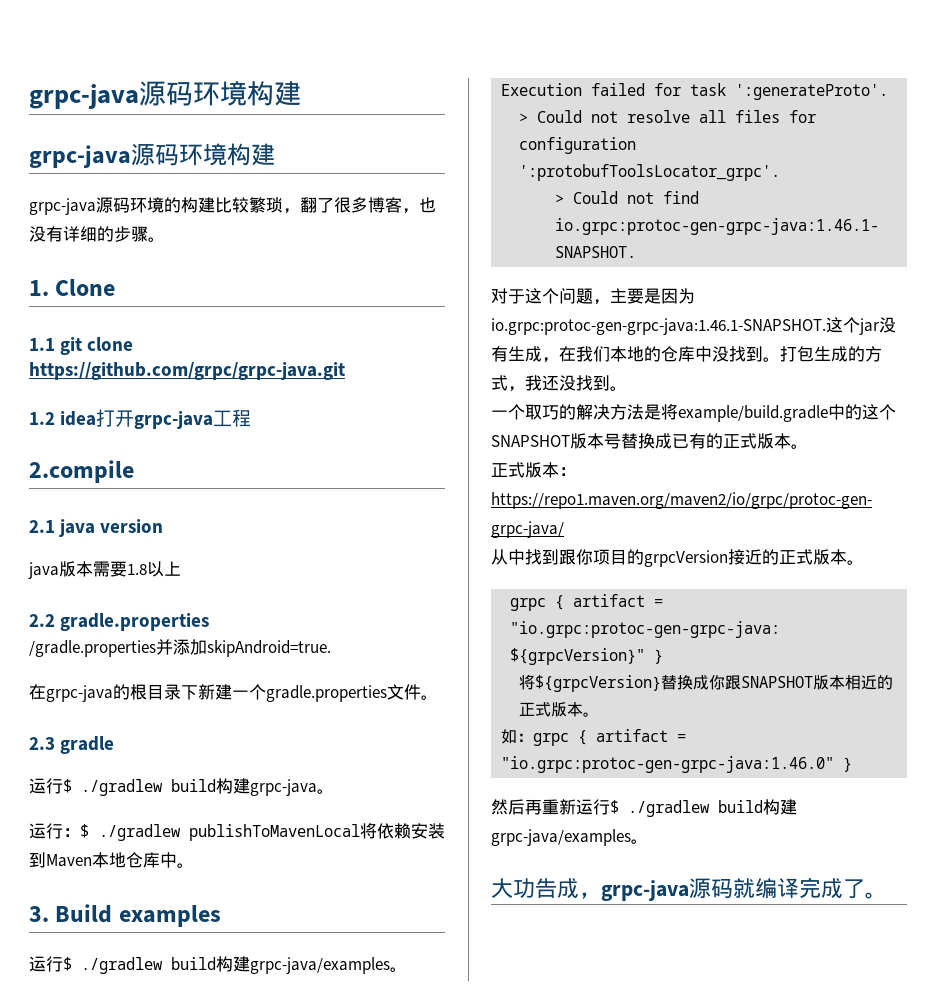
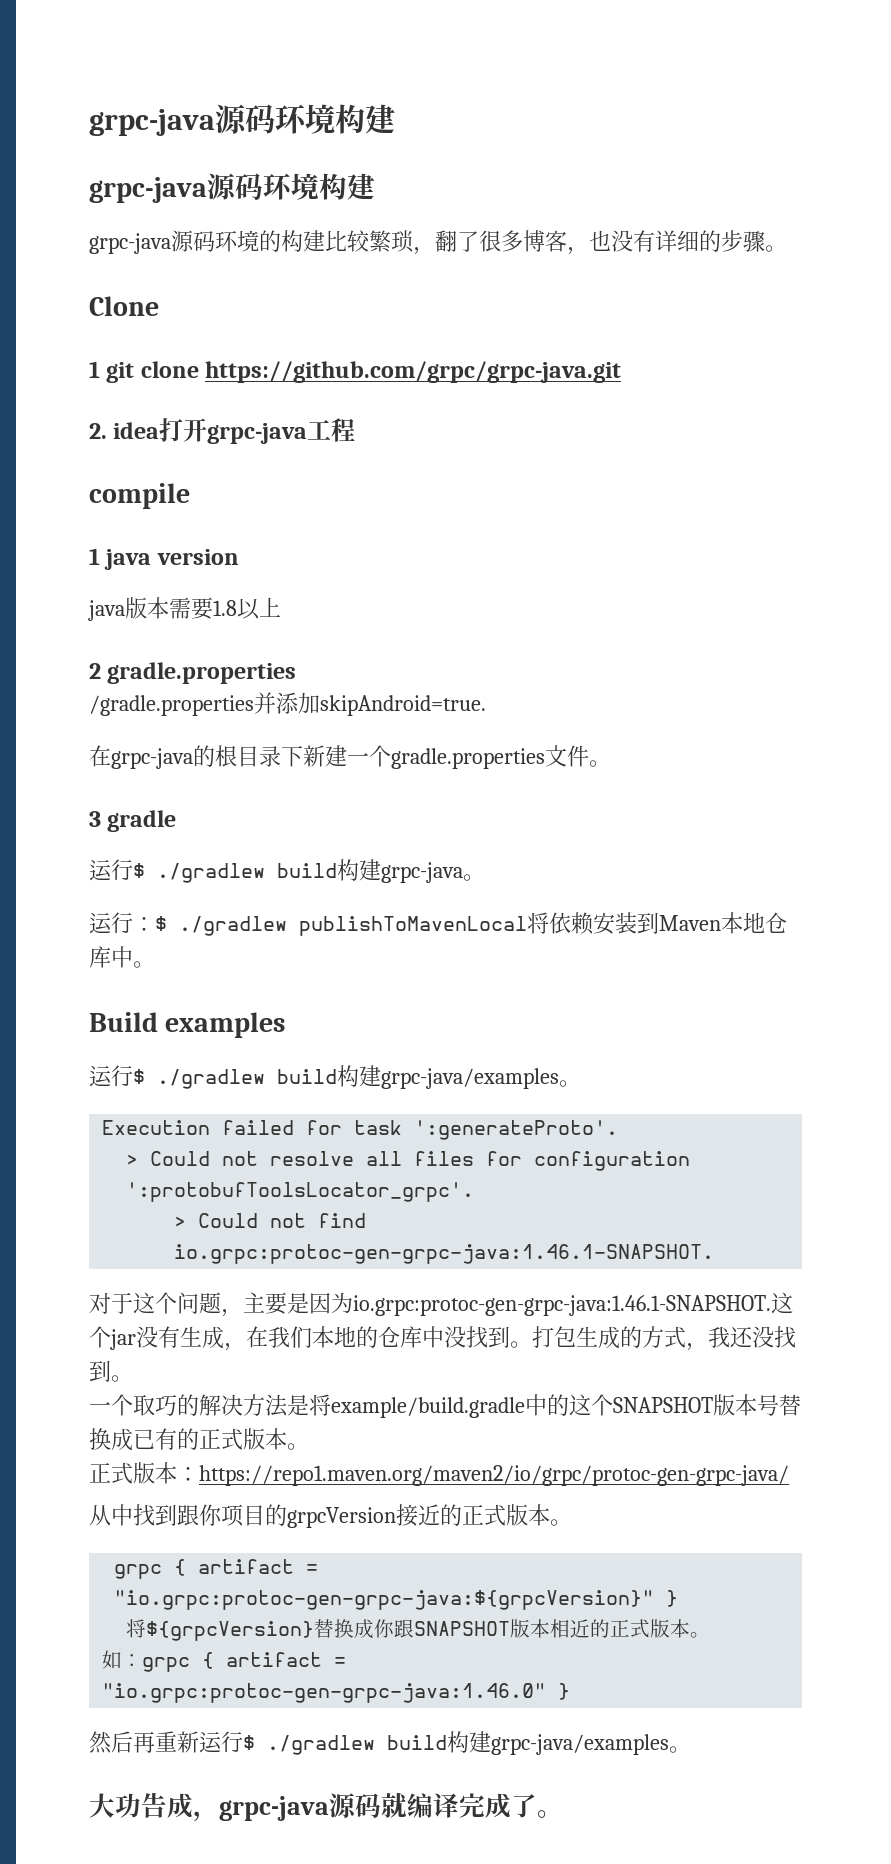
[29,280,49,296] 1. -> (787, 248) none
[29,338,55,351] 1.1 -> [89,361,100,378] 1
[29,412,55,425] 1.2 -> [89,423,107,439] 2.
[29,460,134,483] [29,520,55,533] 2.compile // 2.1 -> [89,483,190,509] [89,548,100,565] compile // 1
[29,614,55,627] 2.2 -> [89,663,101,679] 2
[29,737,55,750] 2.3 -> [89,811,101,827] 3
[29,906,49,922] 3. -> (155, 964) none

